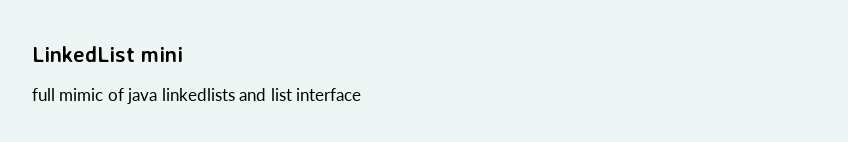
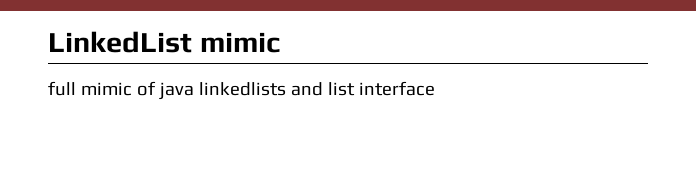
[141,47,183,62] mini -> [199,32,280,53] mimic

